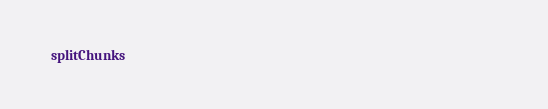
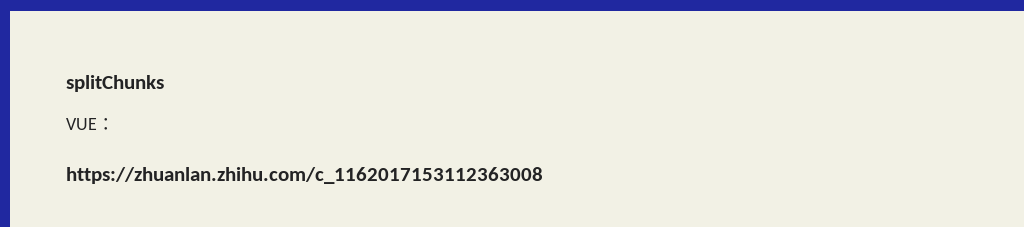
(125, 56) none -> [66,118,115,130] [66,167,543,184] // VUE： // https://zhuanlan.zhihu.com/c_1162017153112363008

